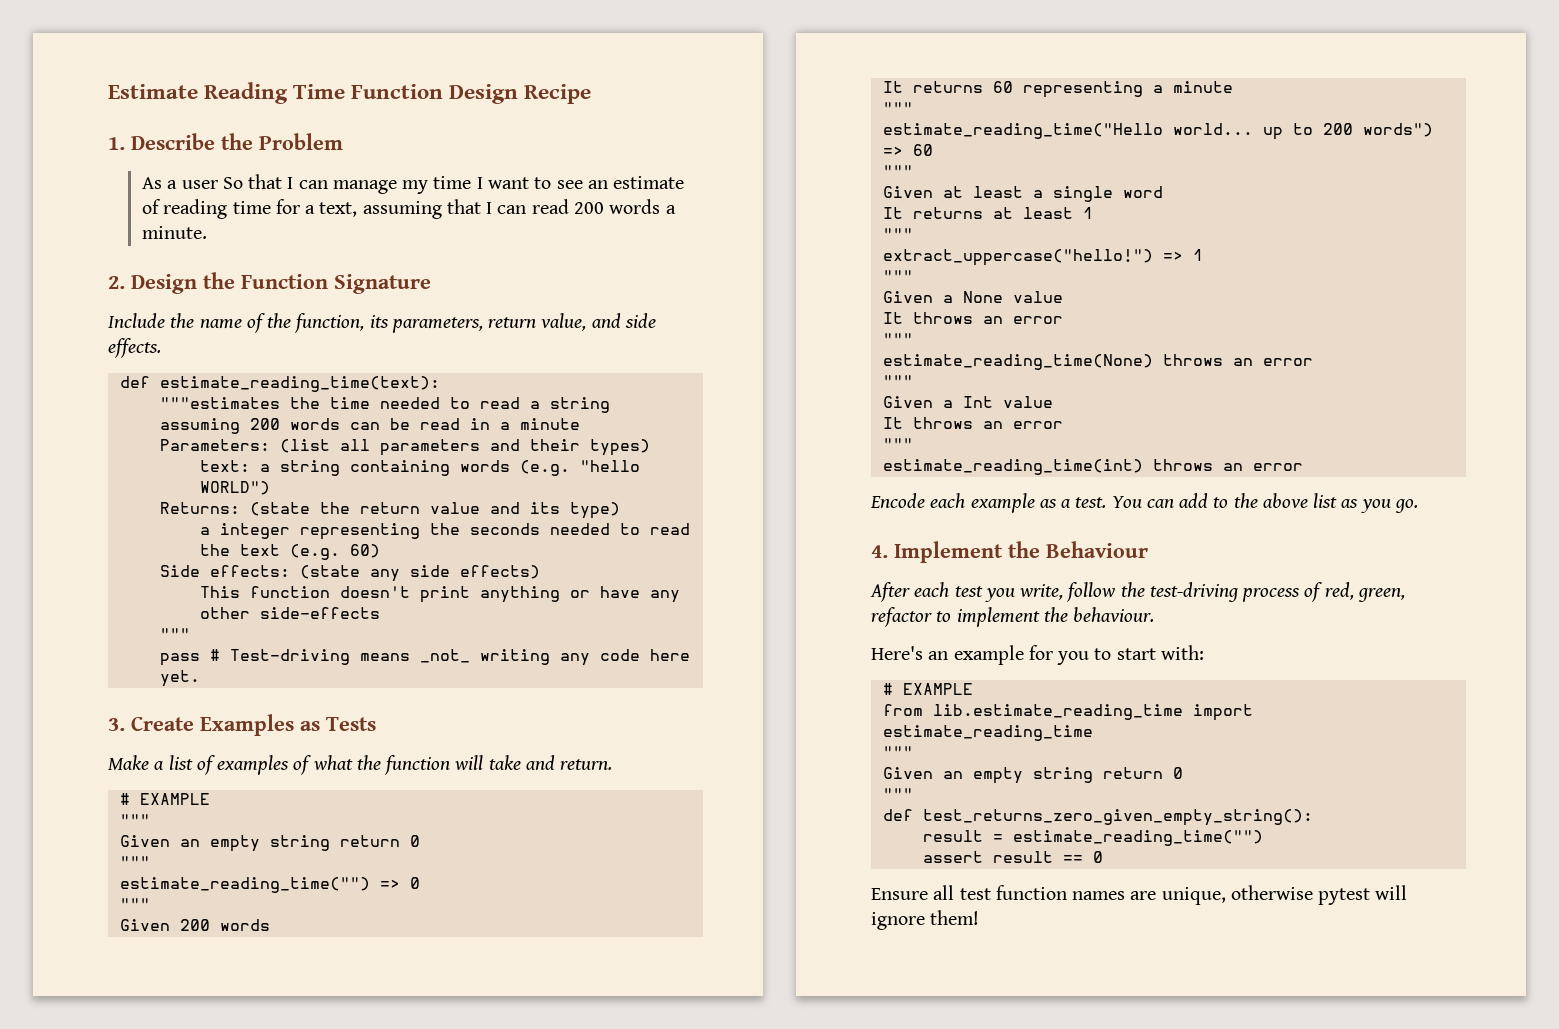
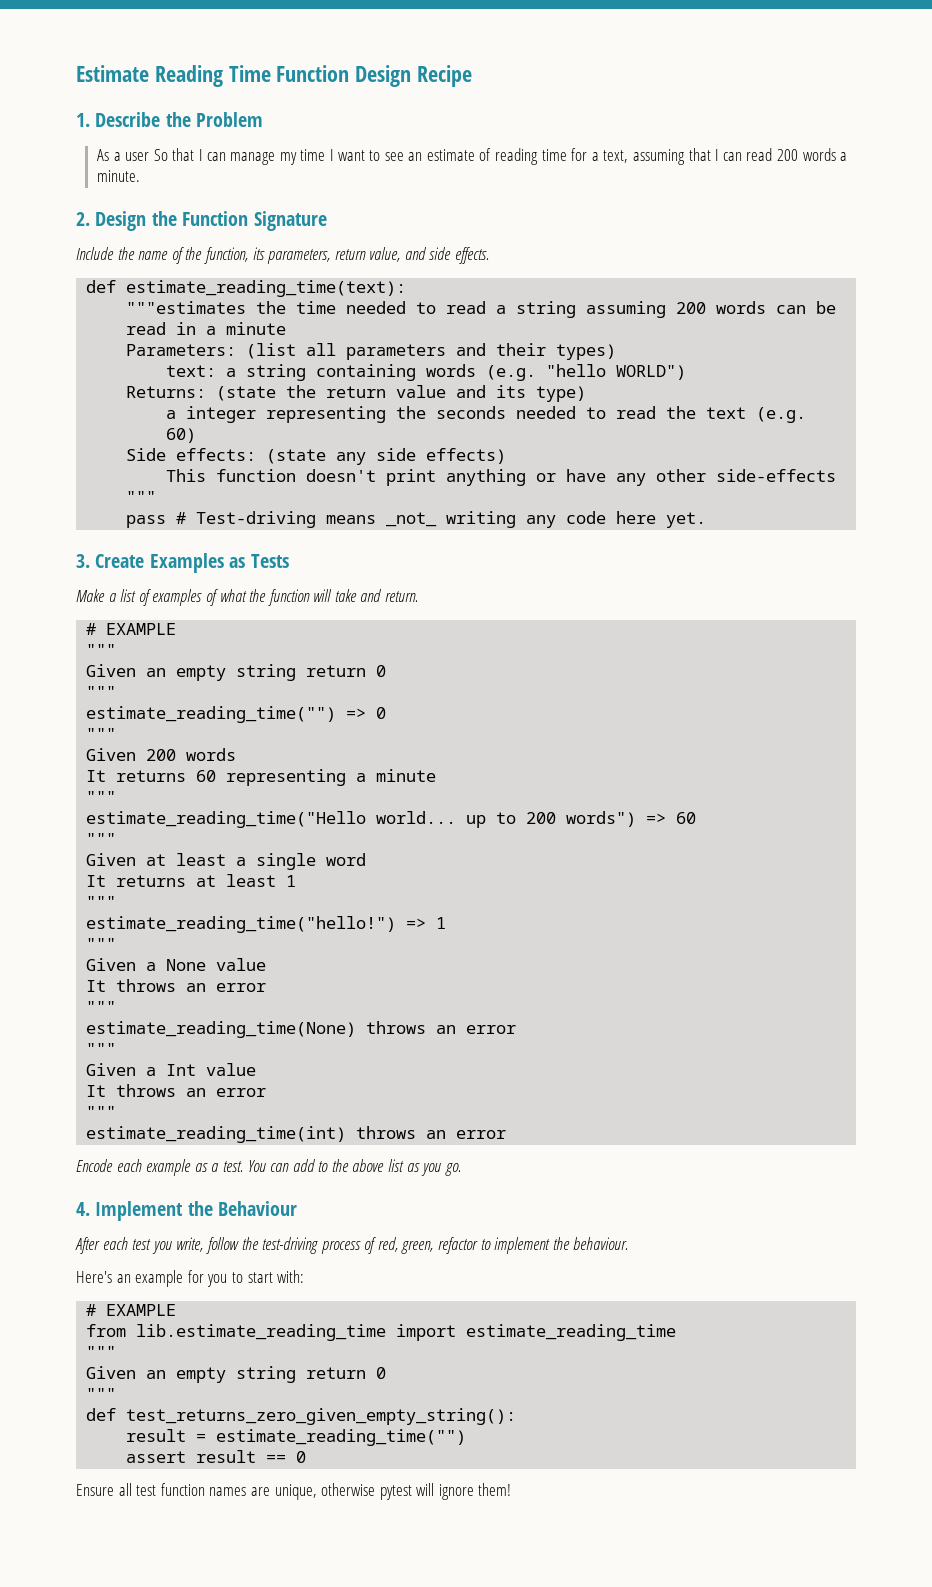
[882,249,1153,266] extract_uppercase("hello!") -> [86,916,397,933] estimate_reading_time("hello!")

